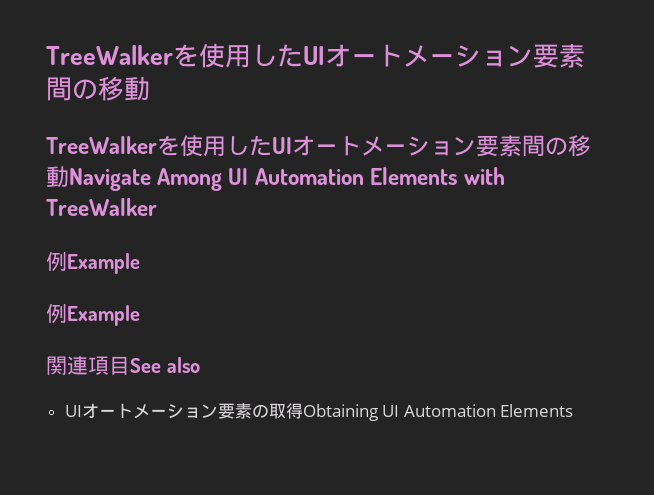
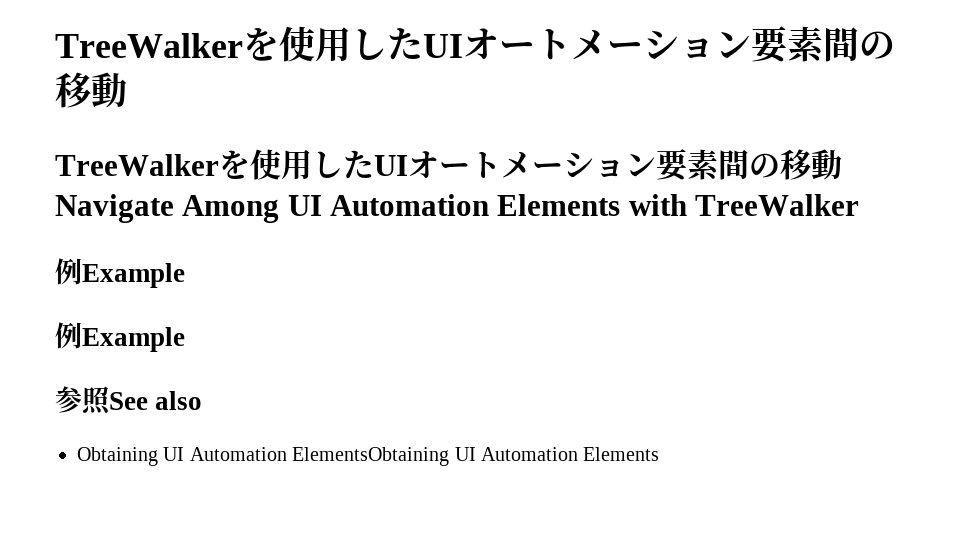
[46,356,130,375] 関連項目 -> [55,386,111,415] 参照
[64,403,378,421] UIオートメーション要素の取得Obtaining -> [77,447,450,466] Obtaining UI Automation ElementsObtaining

